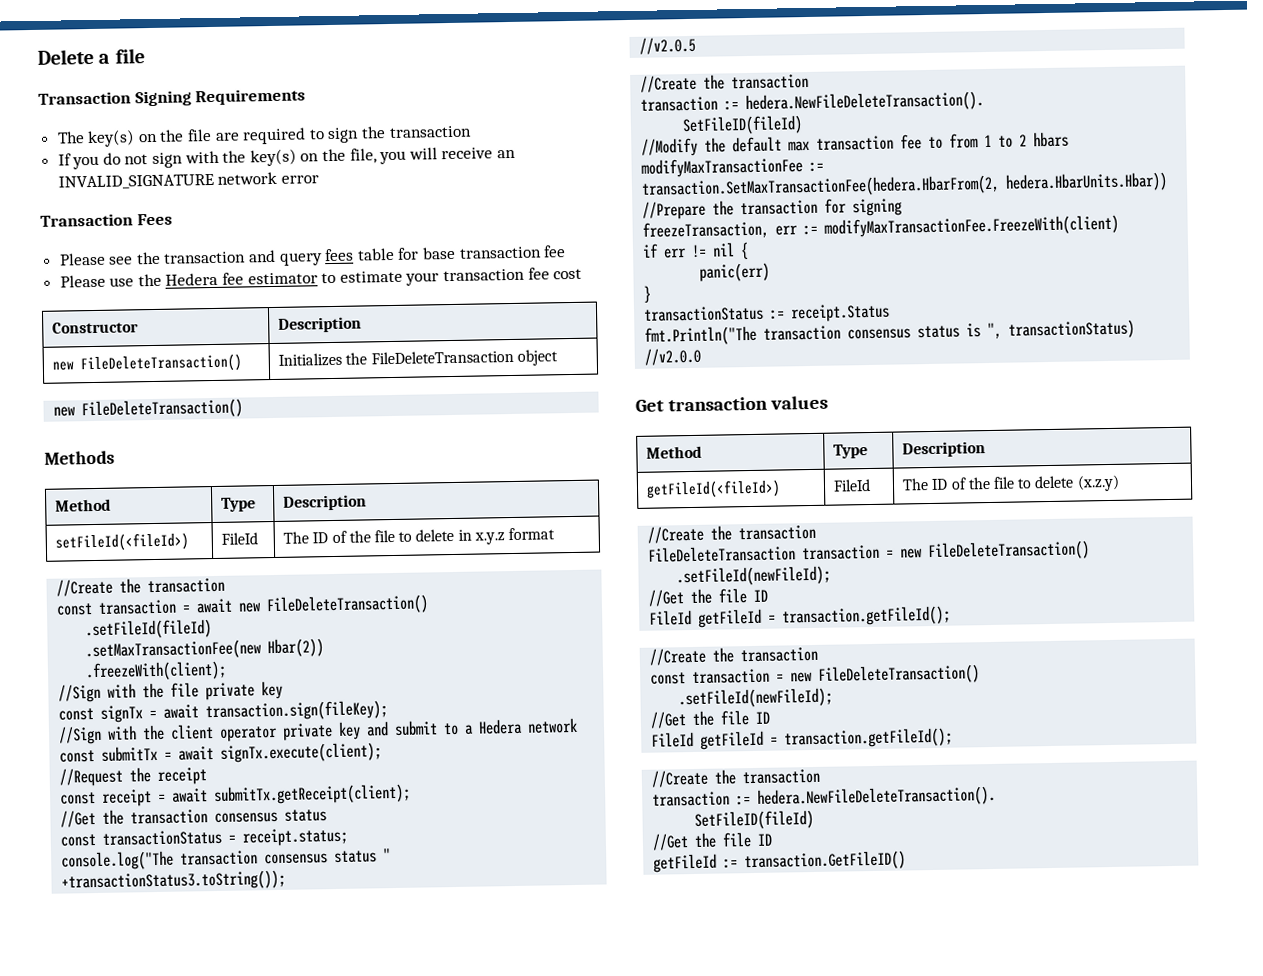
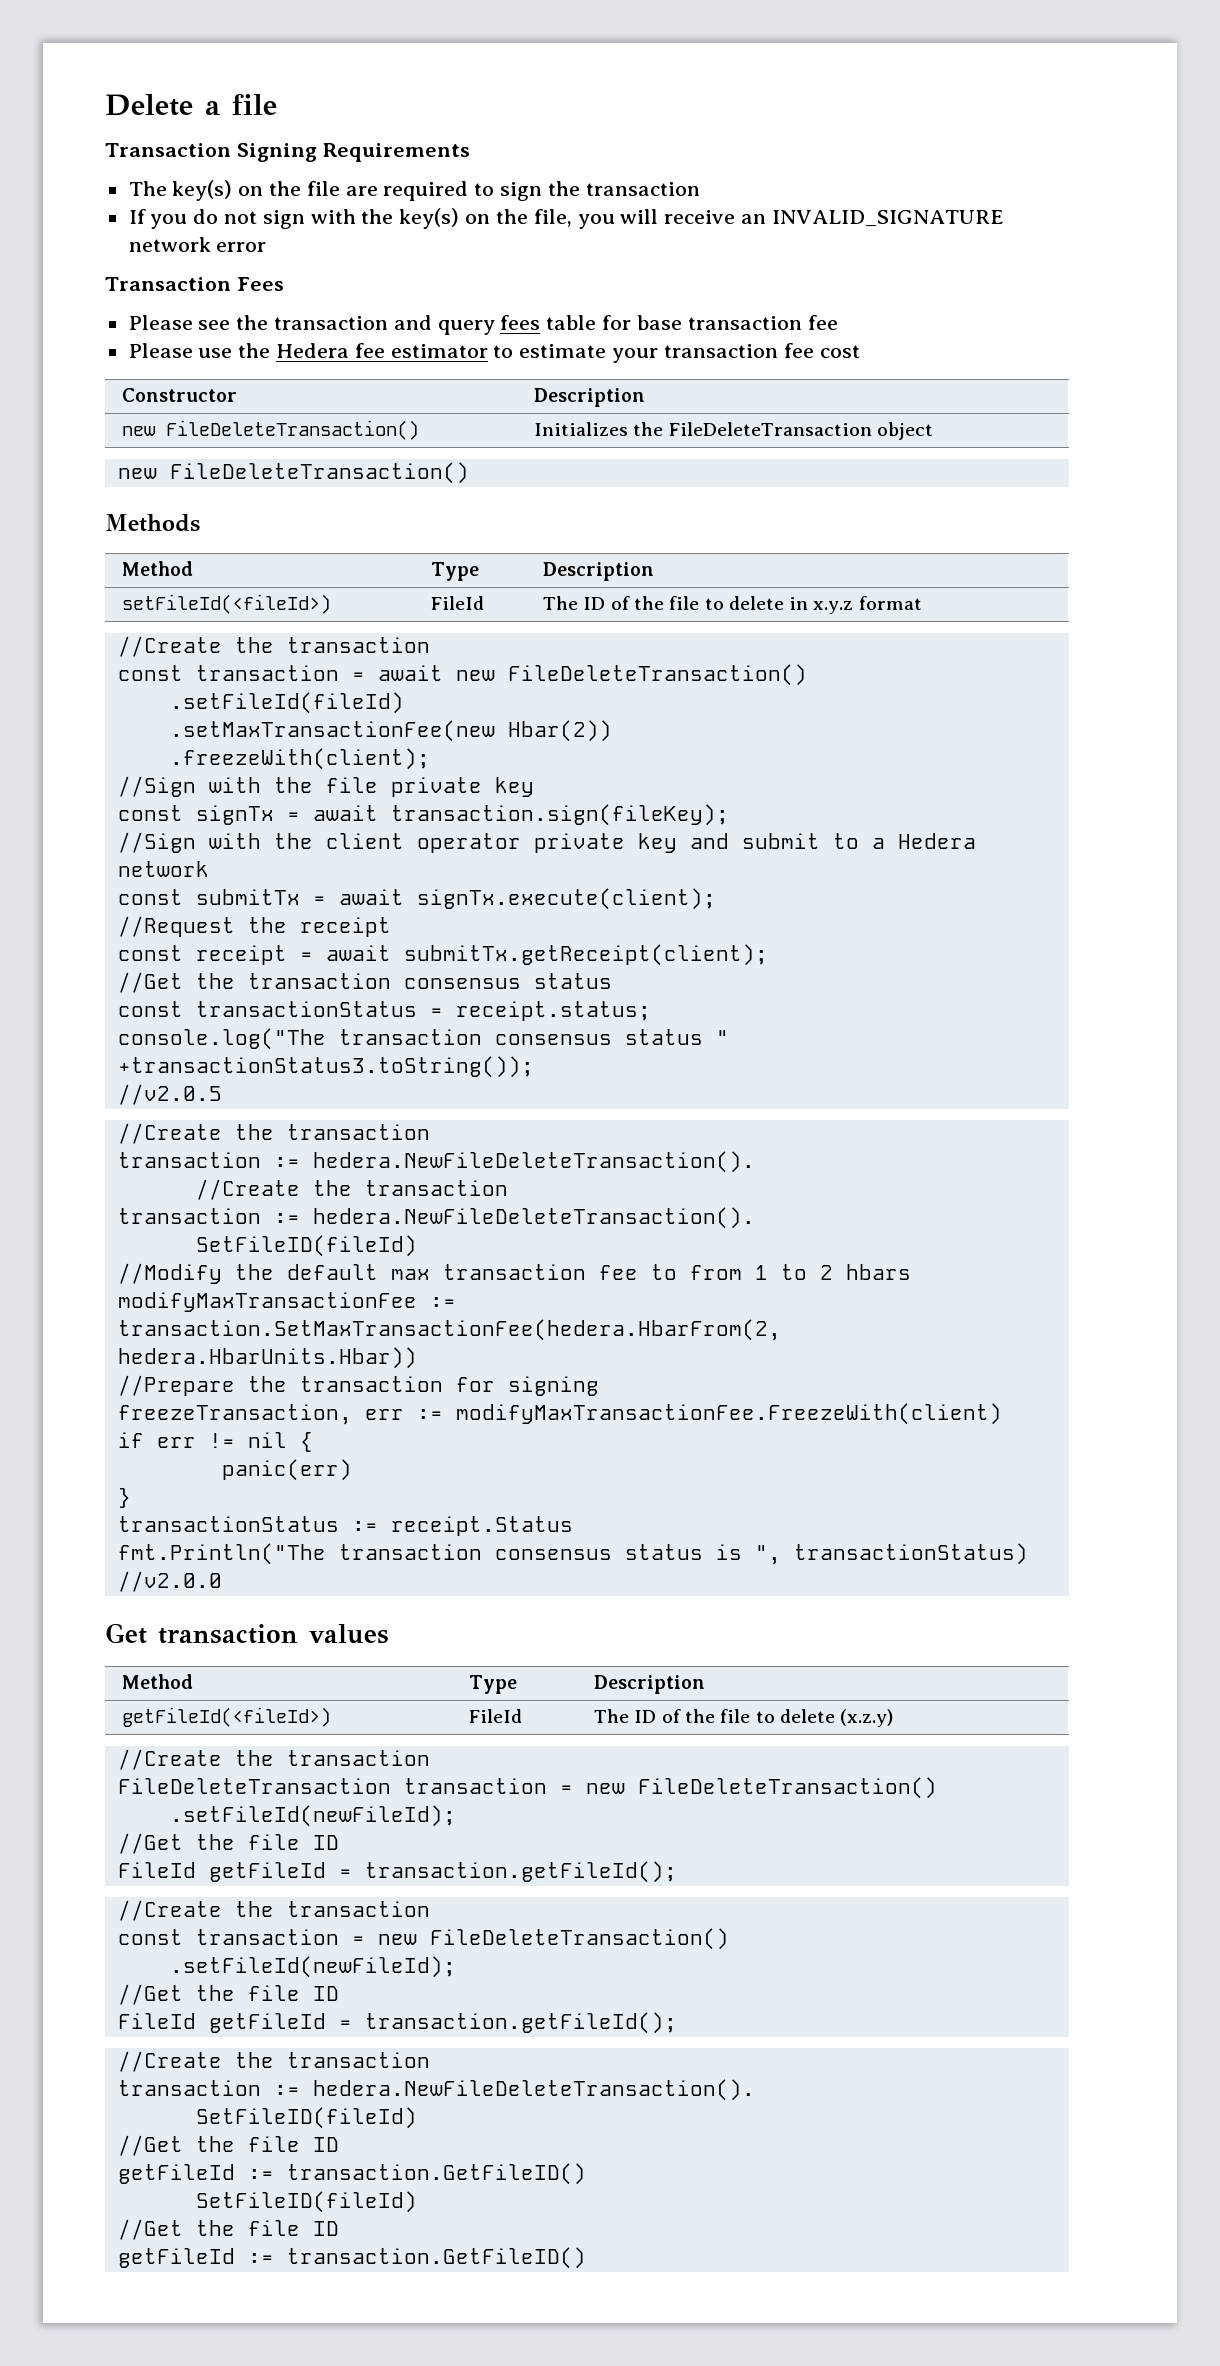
(985, 102) none -> [195,1179,508,1200] [117,1207,755,1229] // //Create the transaction // transaction := hedera.NewFileDeleteTransaction().
(907, 861) none -> [195,2191,417,2213] [117,2219,339,2240] [117,2247,586,2269] // SetFileID(fileId) // //Get the file ID // getFileId := transaction.GetFileID()

